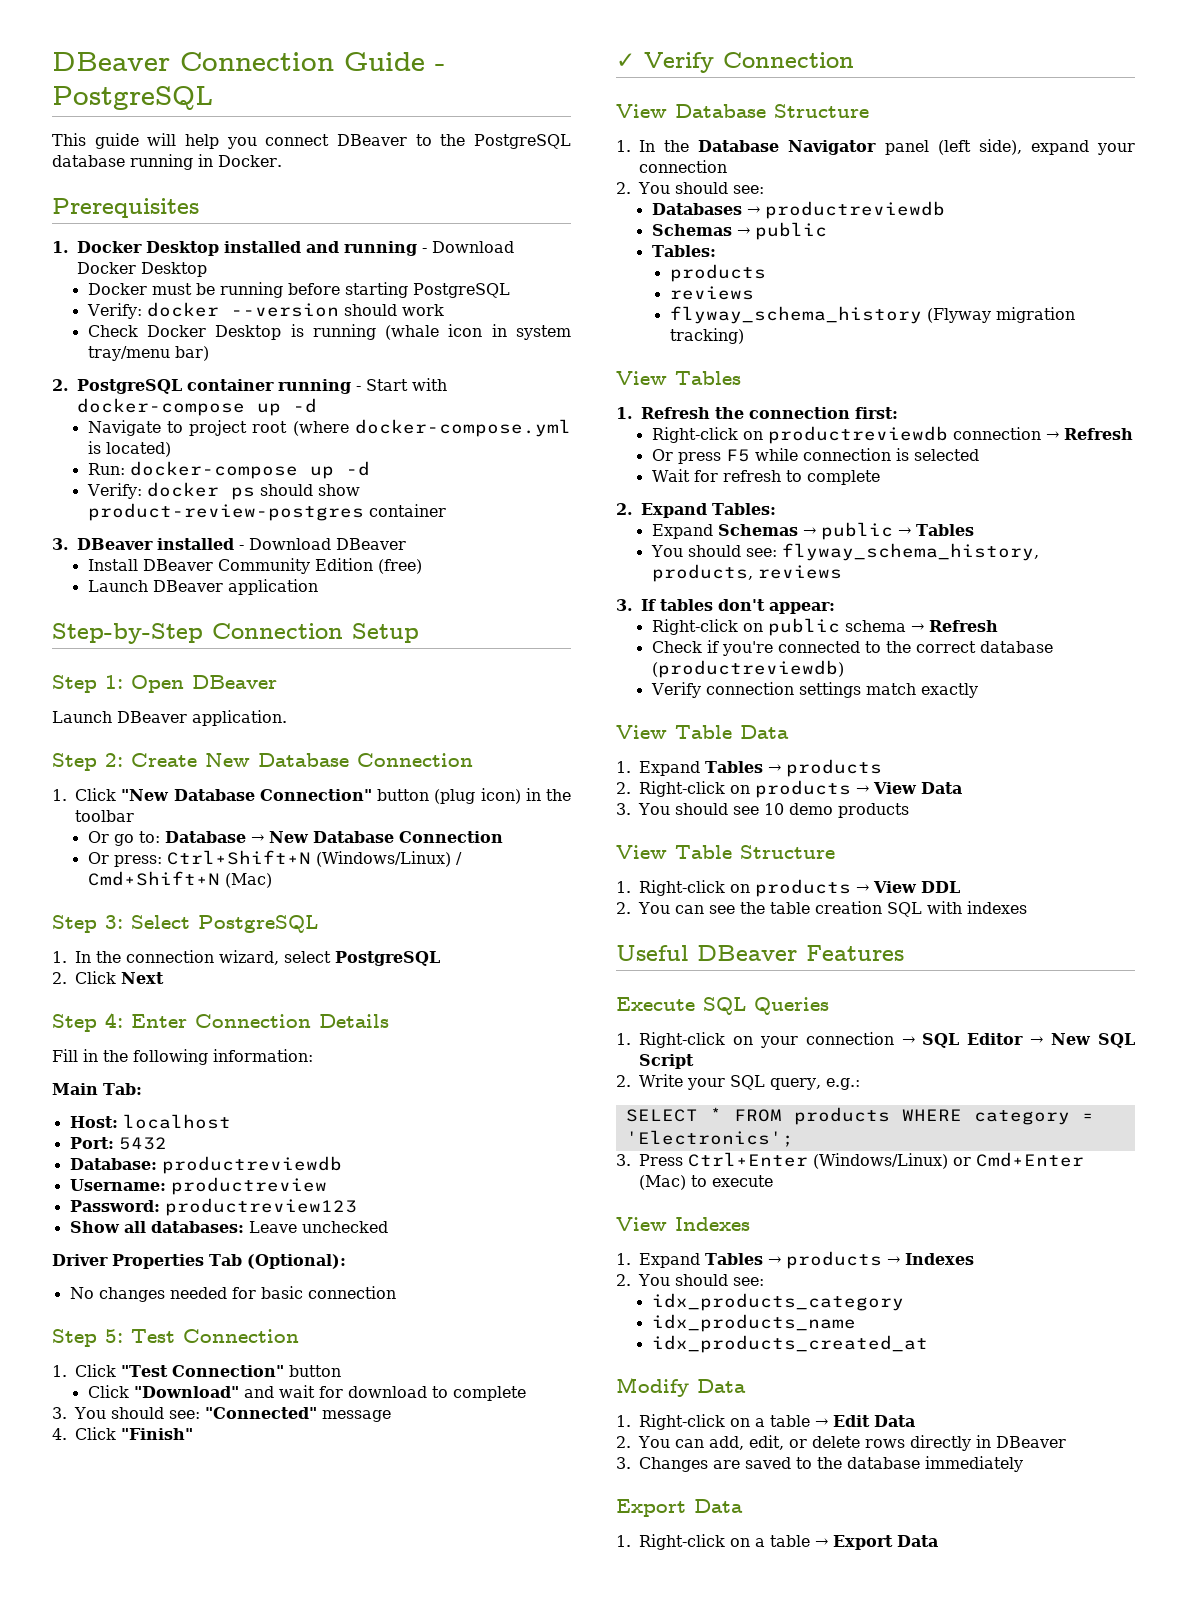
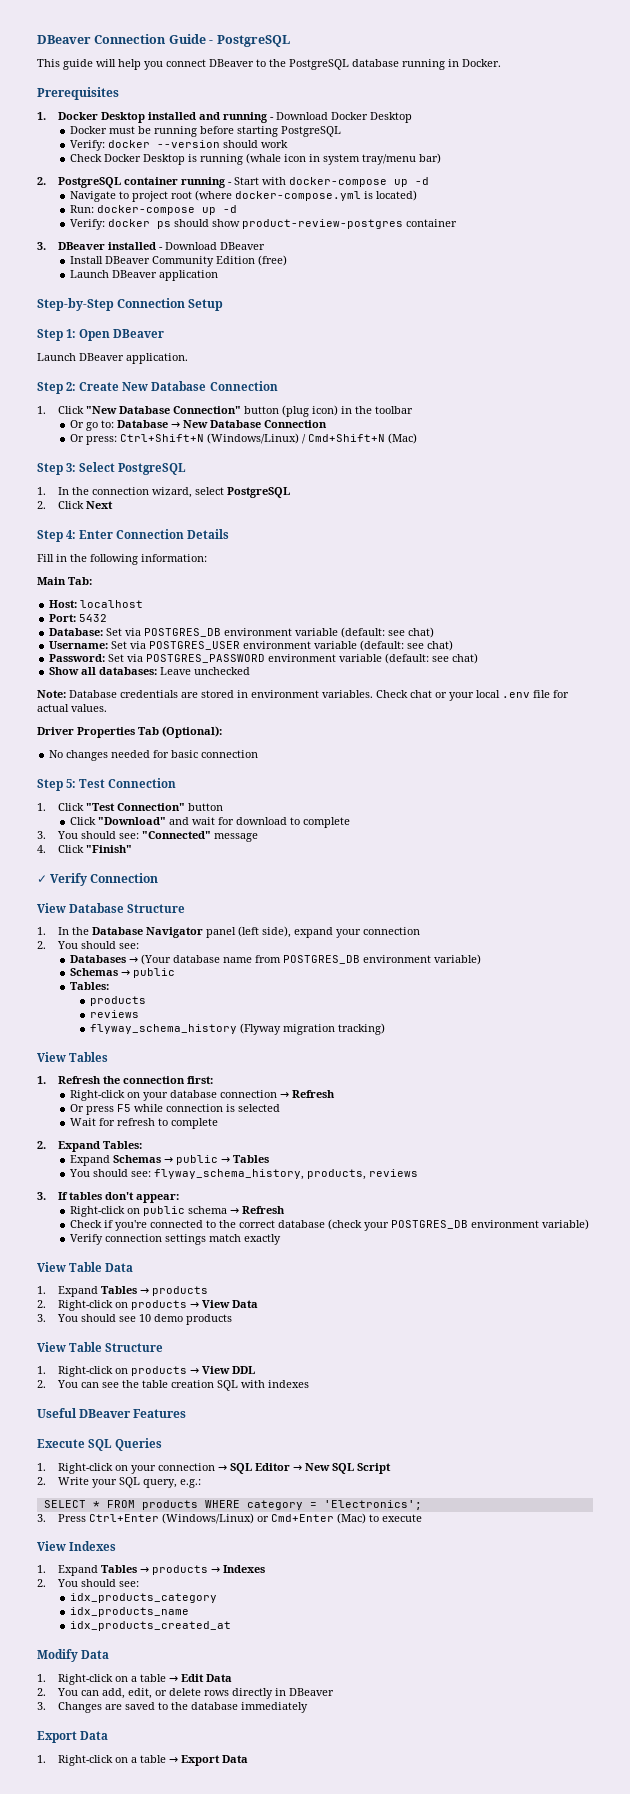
[161,1156,342,1174] [69,1177,327,1195] [69,1198,357,1216] productreviewdb // Username: productreview // Password: productreview123 -> [106,627,435,638] [49,640,454,651] [49,653,479,664] Set via POSTGRES_DB environment variable (default: see chat) // Username: Set via POSTGRES_USER environment variable (default: see chat) // Password: Set via POSTGRES_PASSWORD environment variable (default: see chat)
(388, 1227) none -> [37,690,569,701] [37,704,107,712] // Note: Database credentials are stored in environment variables. Check chat or your local .env file for actual values.
[764,201,945,219] productreviewdb -> [140,954,481,965] (Your database name from POSTGRES_DB environment variable)
[767,426,948,444] productreviewdb -> [142,1090,217,1101] your database
[651,660,844,678] (productreviewdb) -> [327,1219,589,1231] (check your POSTGRES_DB environment variable)

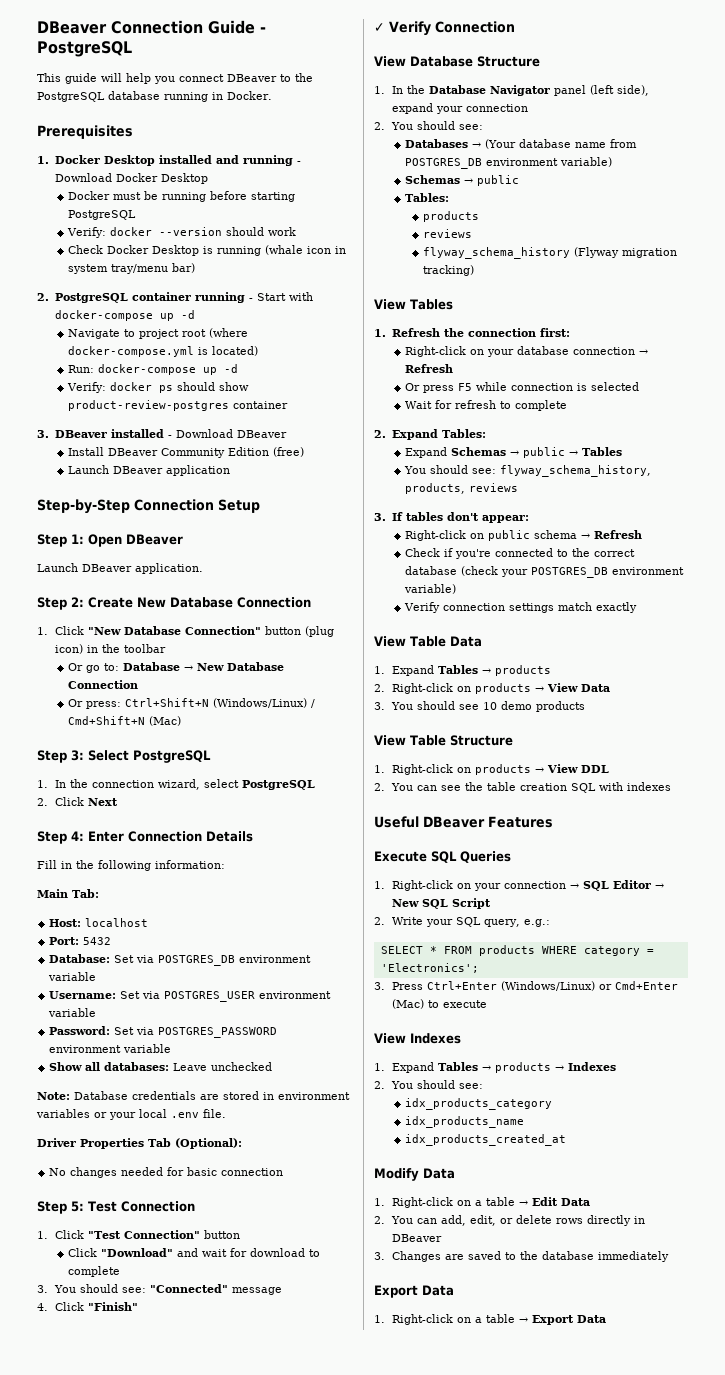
[341,627,435,638] (default: see chat) -> (97, 976) none
[360,640,454,651] (default: see chat) -> (97, 1012) none
[385,653,479,664] (default: see chat) -> (172, 1048) none
[322,690,432,698] variables. Check chat -> [36,1109,90,1118] variables
[533,690,569,698] [37,704,107,712] file for actual values. -> [203,1109,226,1118] file.

